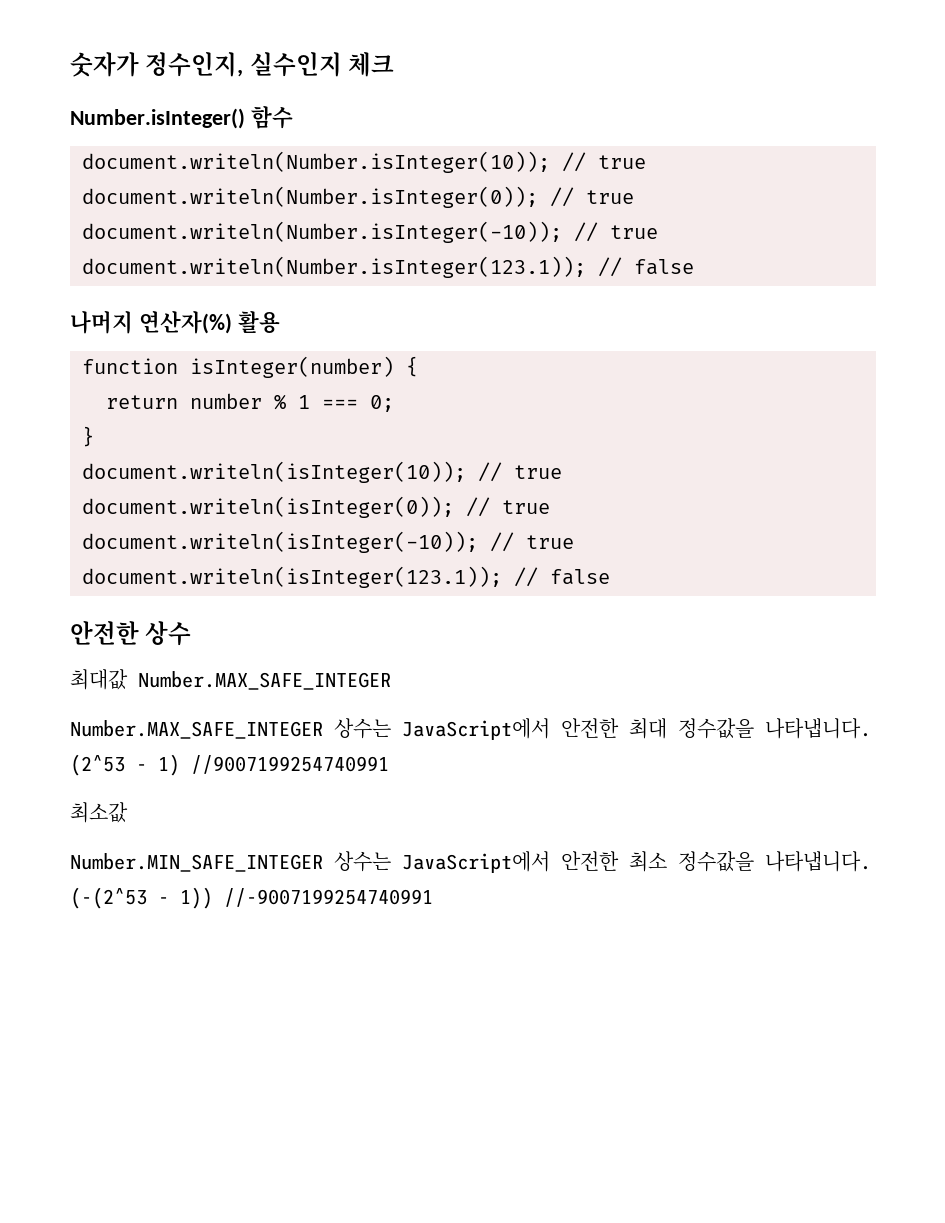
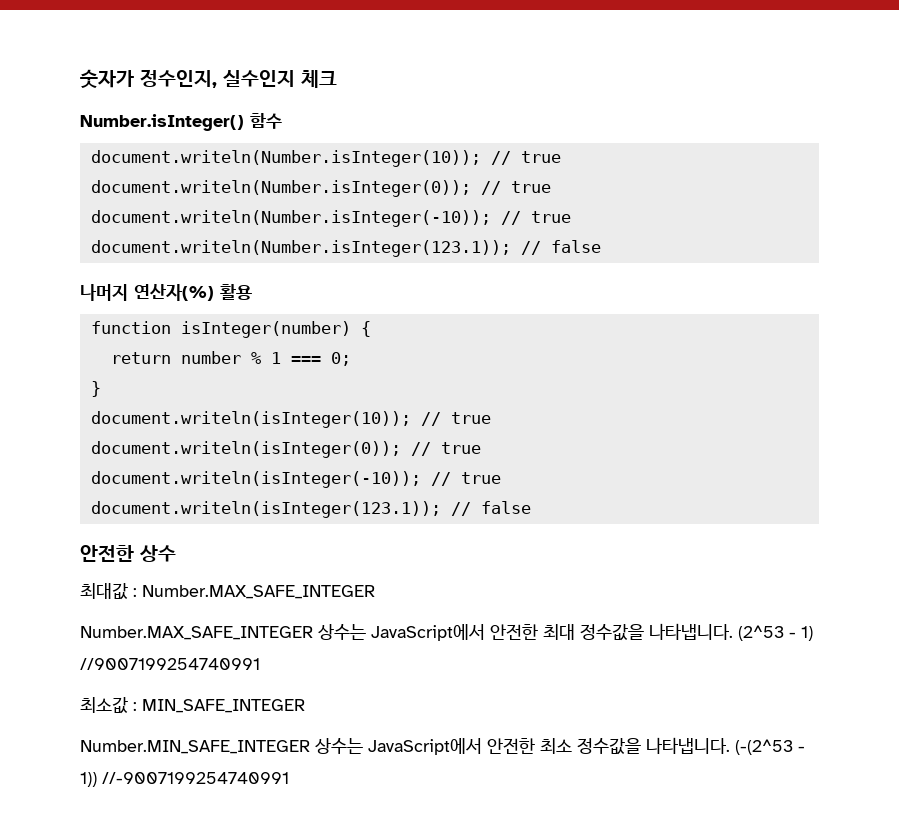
(128, 679) none -> [133,588,137,597] :
(128, 812) none -> [133,699,305,713] : MIN_SAFE_INTEGER

